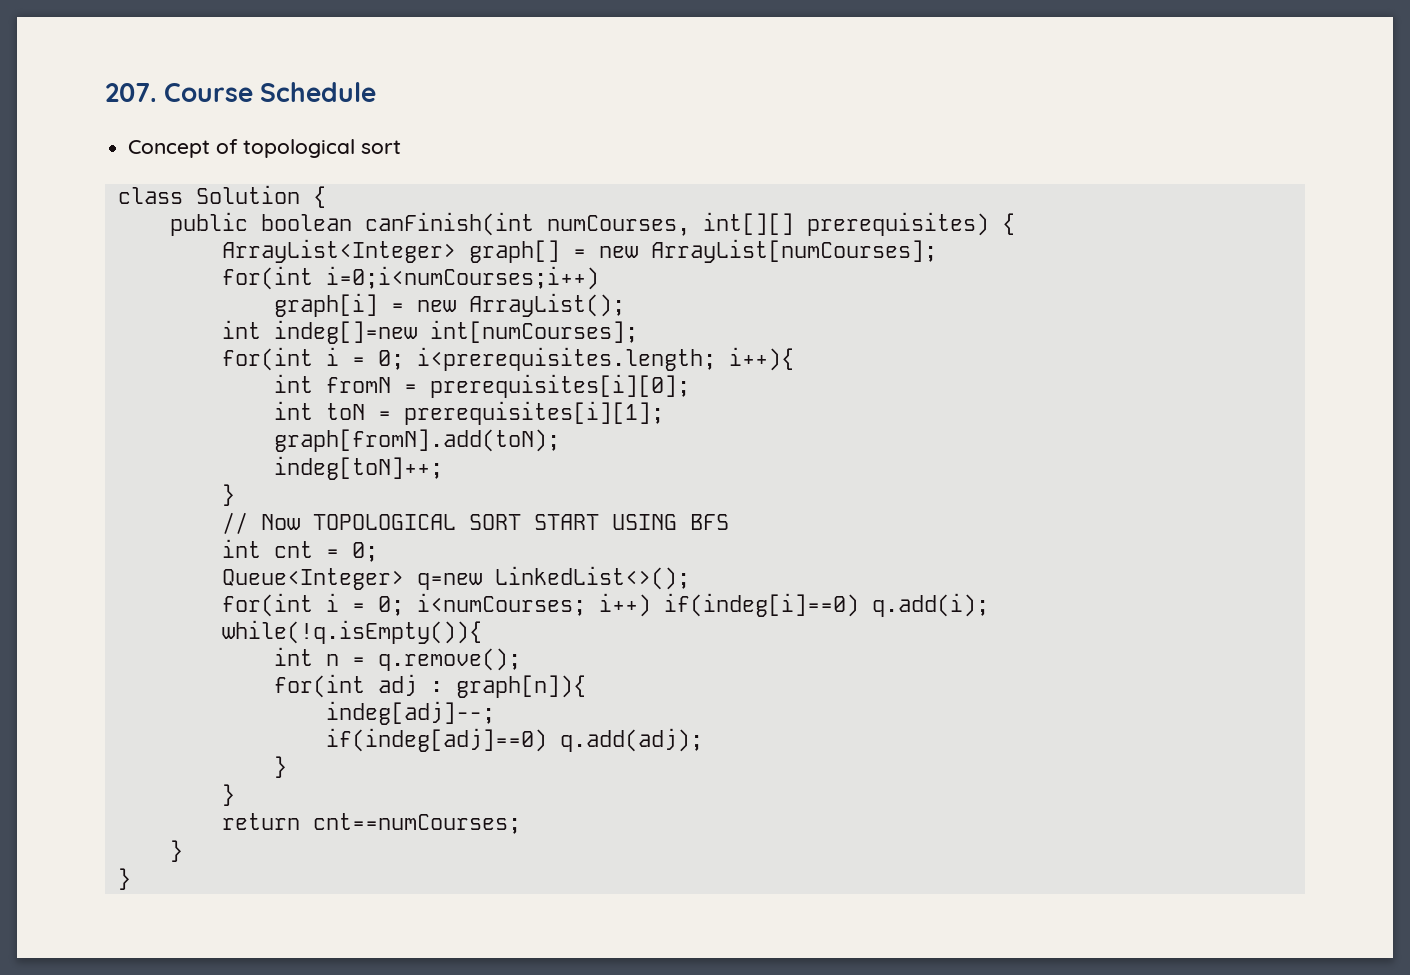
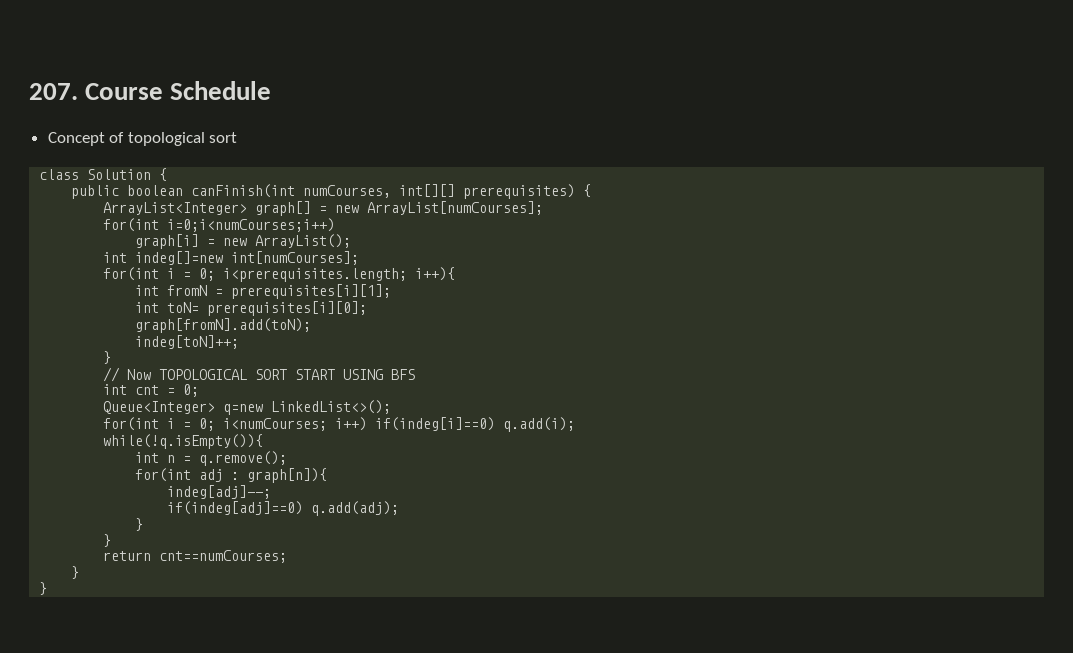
[429,374,690,398] [273,401,664,425] prerequisites[i][0]; // int toN = prerequisites[i][1]; -> [231,284,392,299] [135,301,368,316] prerequisites[i][1]; // int toN= prerequisites[i][0];

